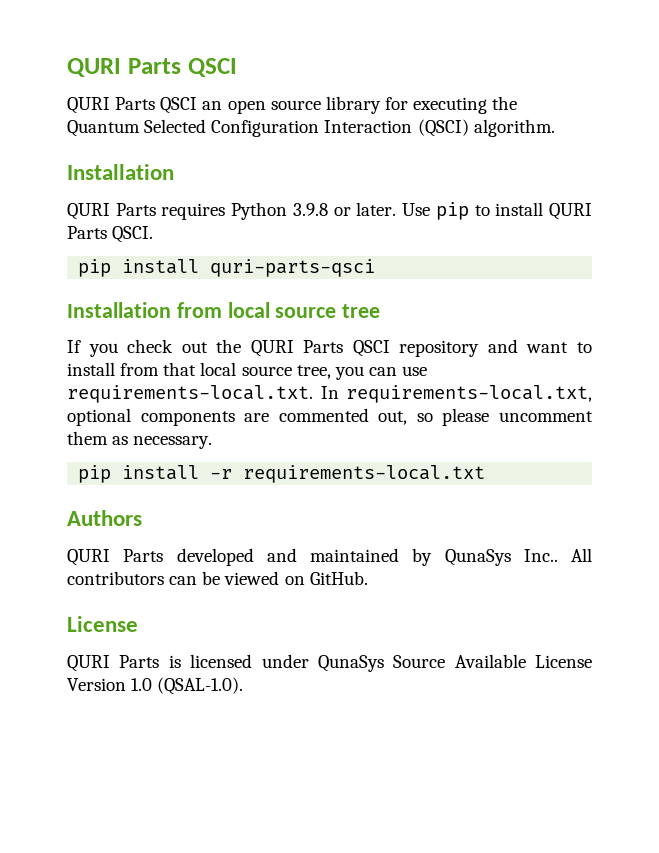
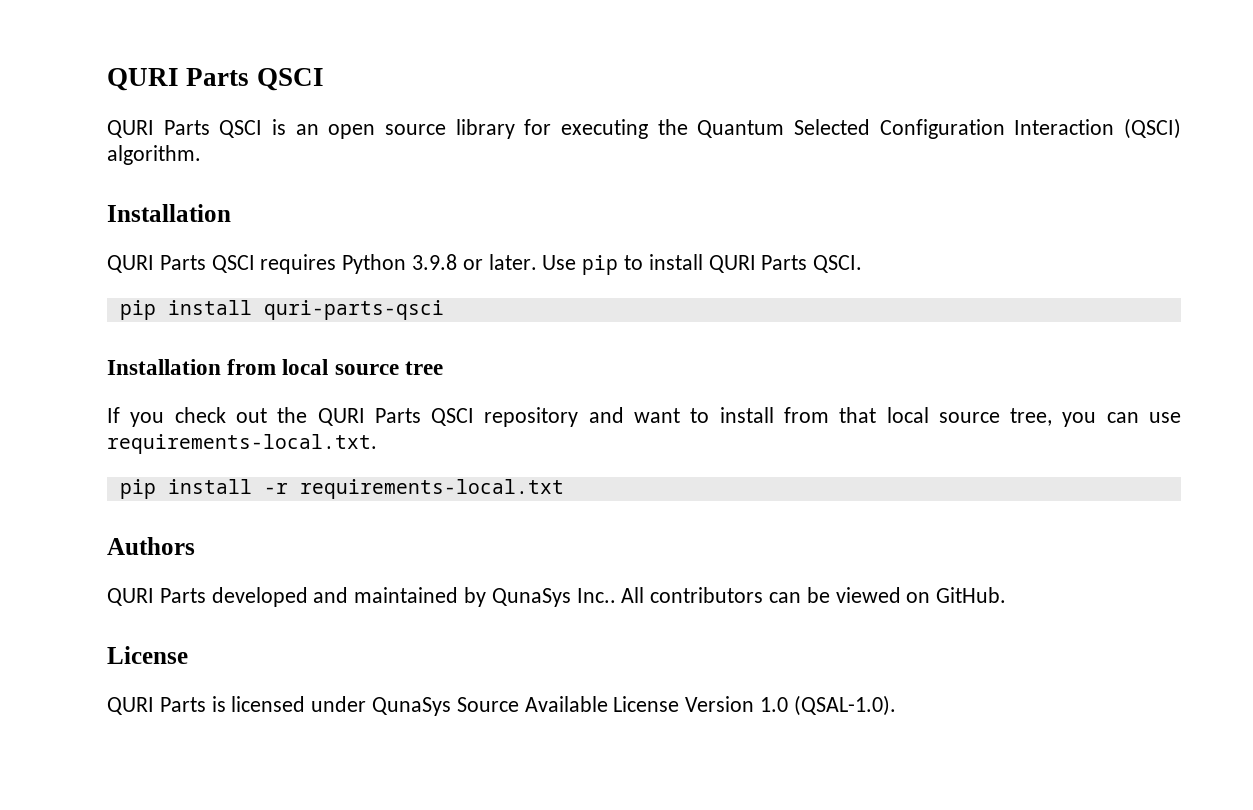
(198, 105) none -> [272,119,286,135] is
(156, 209) none -> [211,255,255,273] QSCI
[320,385,592,403] [67,408,593,426] [67,431,213,449] In requirements-local.txt, optional components are commented out, so please uncomment them as necessary. -> (377, 444) none

